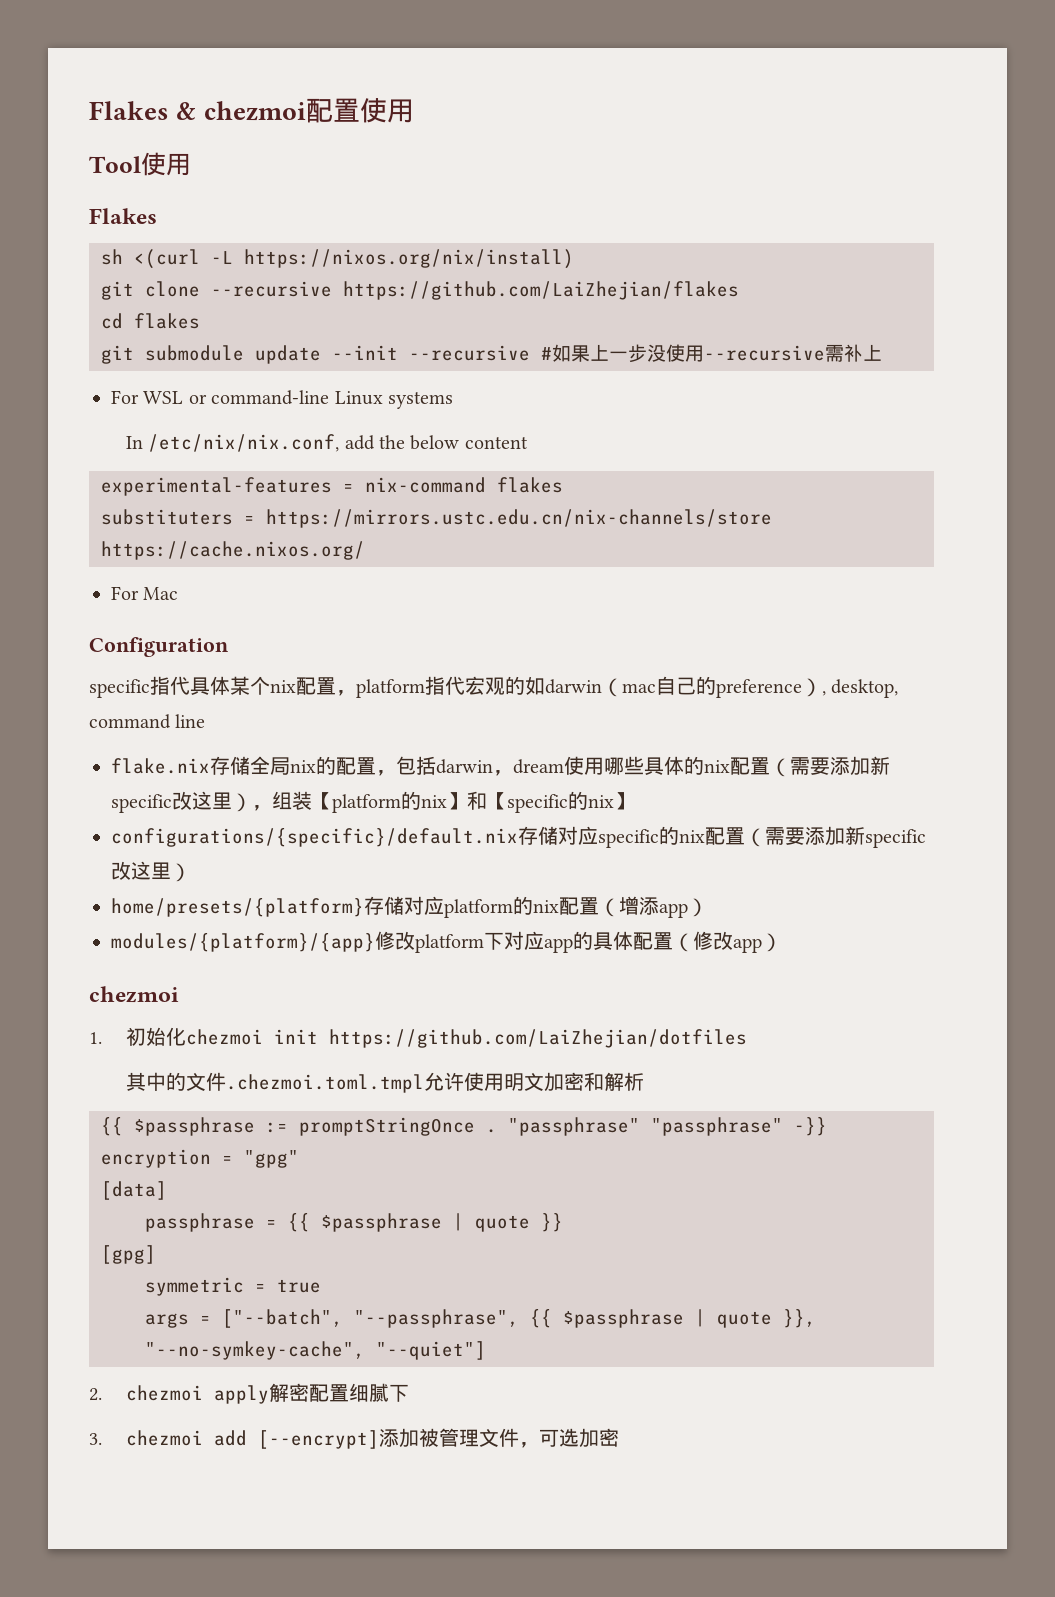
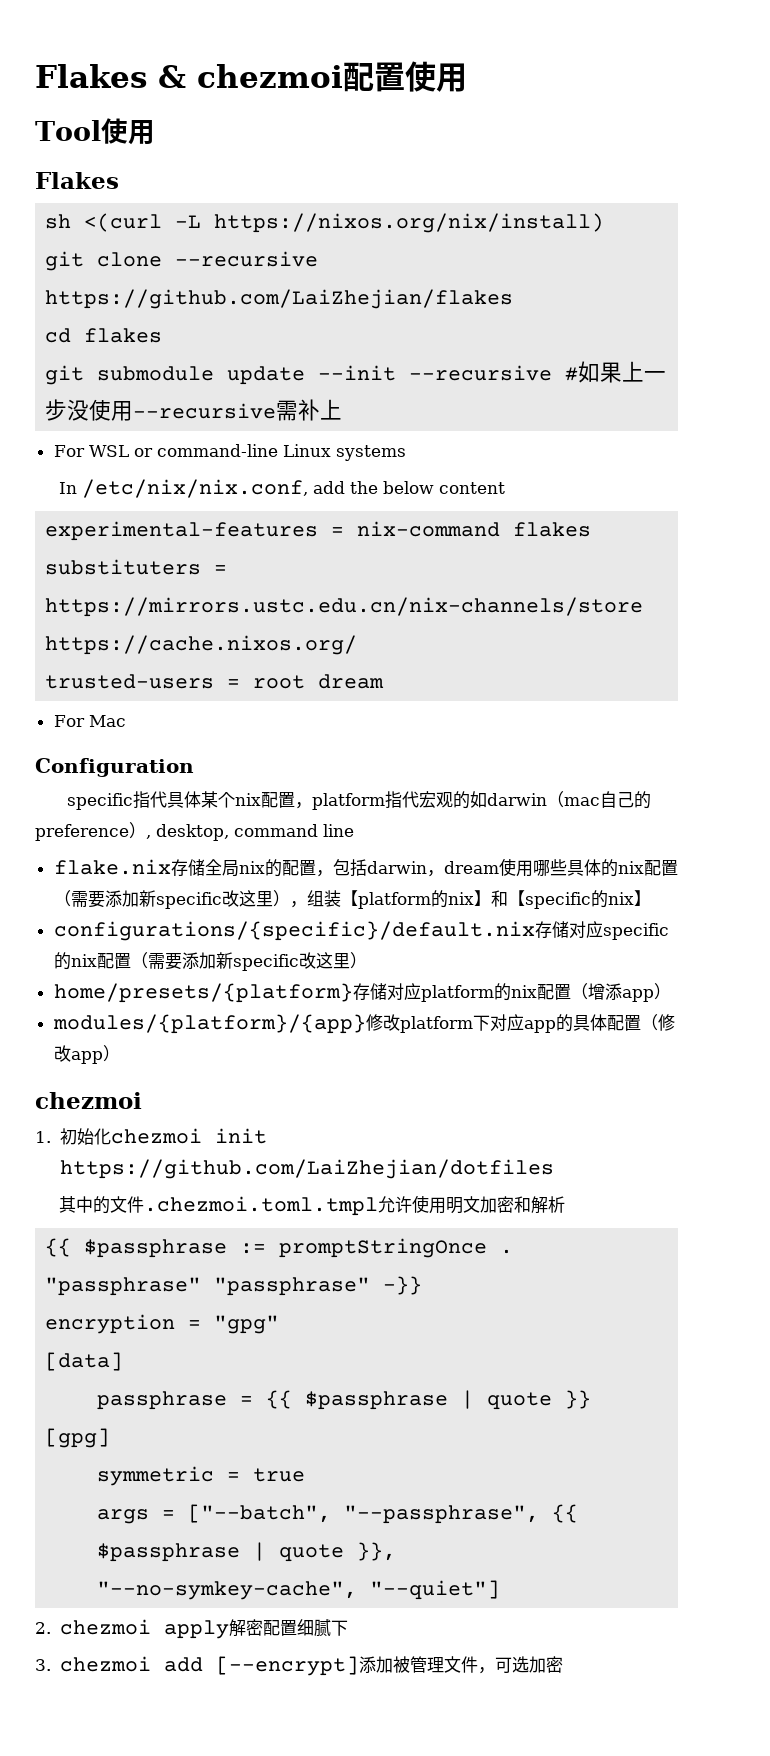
(365, 550) none -> [45,674,385,689] // trusted-users = root dream

